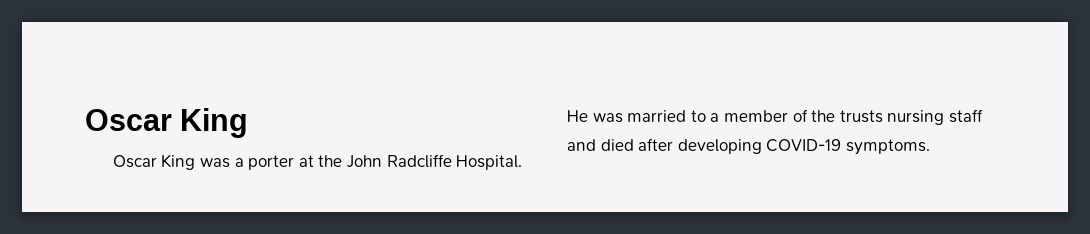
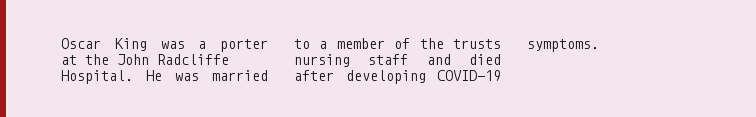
[85,108,249,138] [112,154,196,170] Oscar King // Oscar King -> [61,38,147,51] Oscar King

